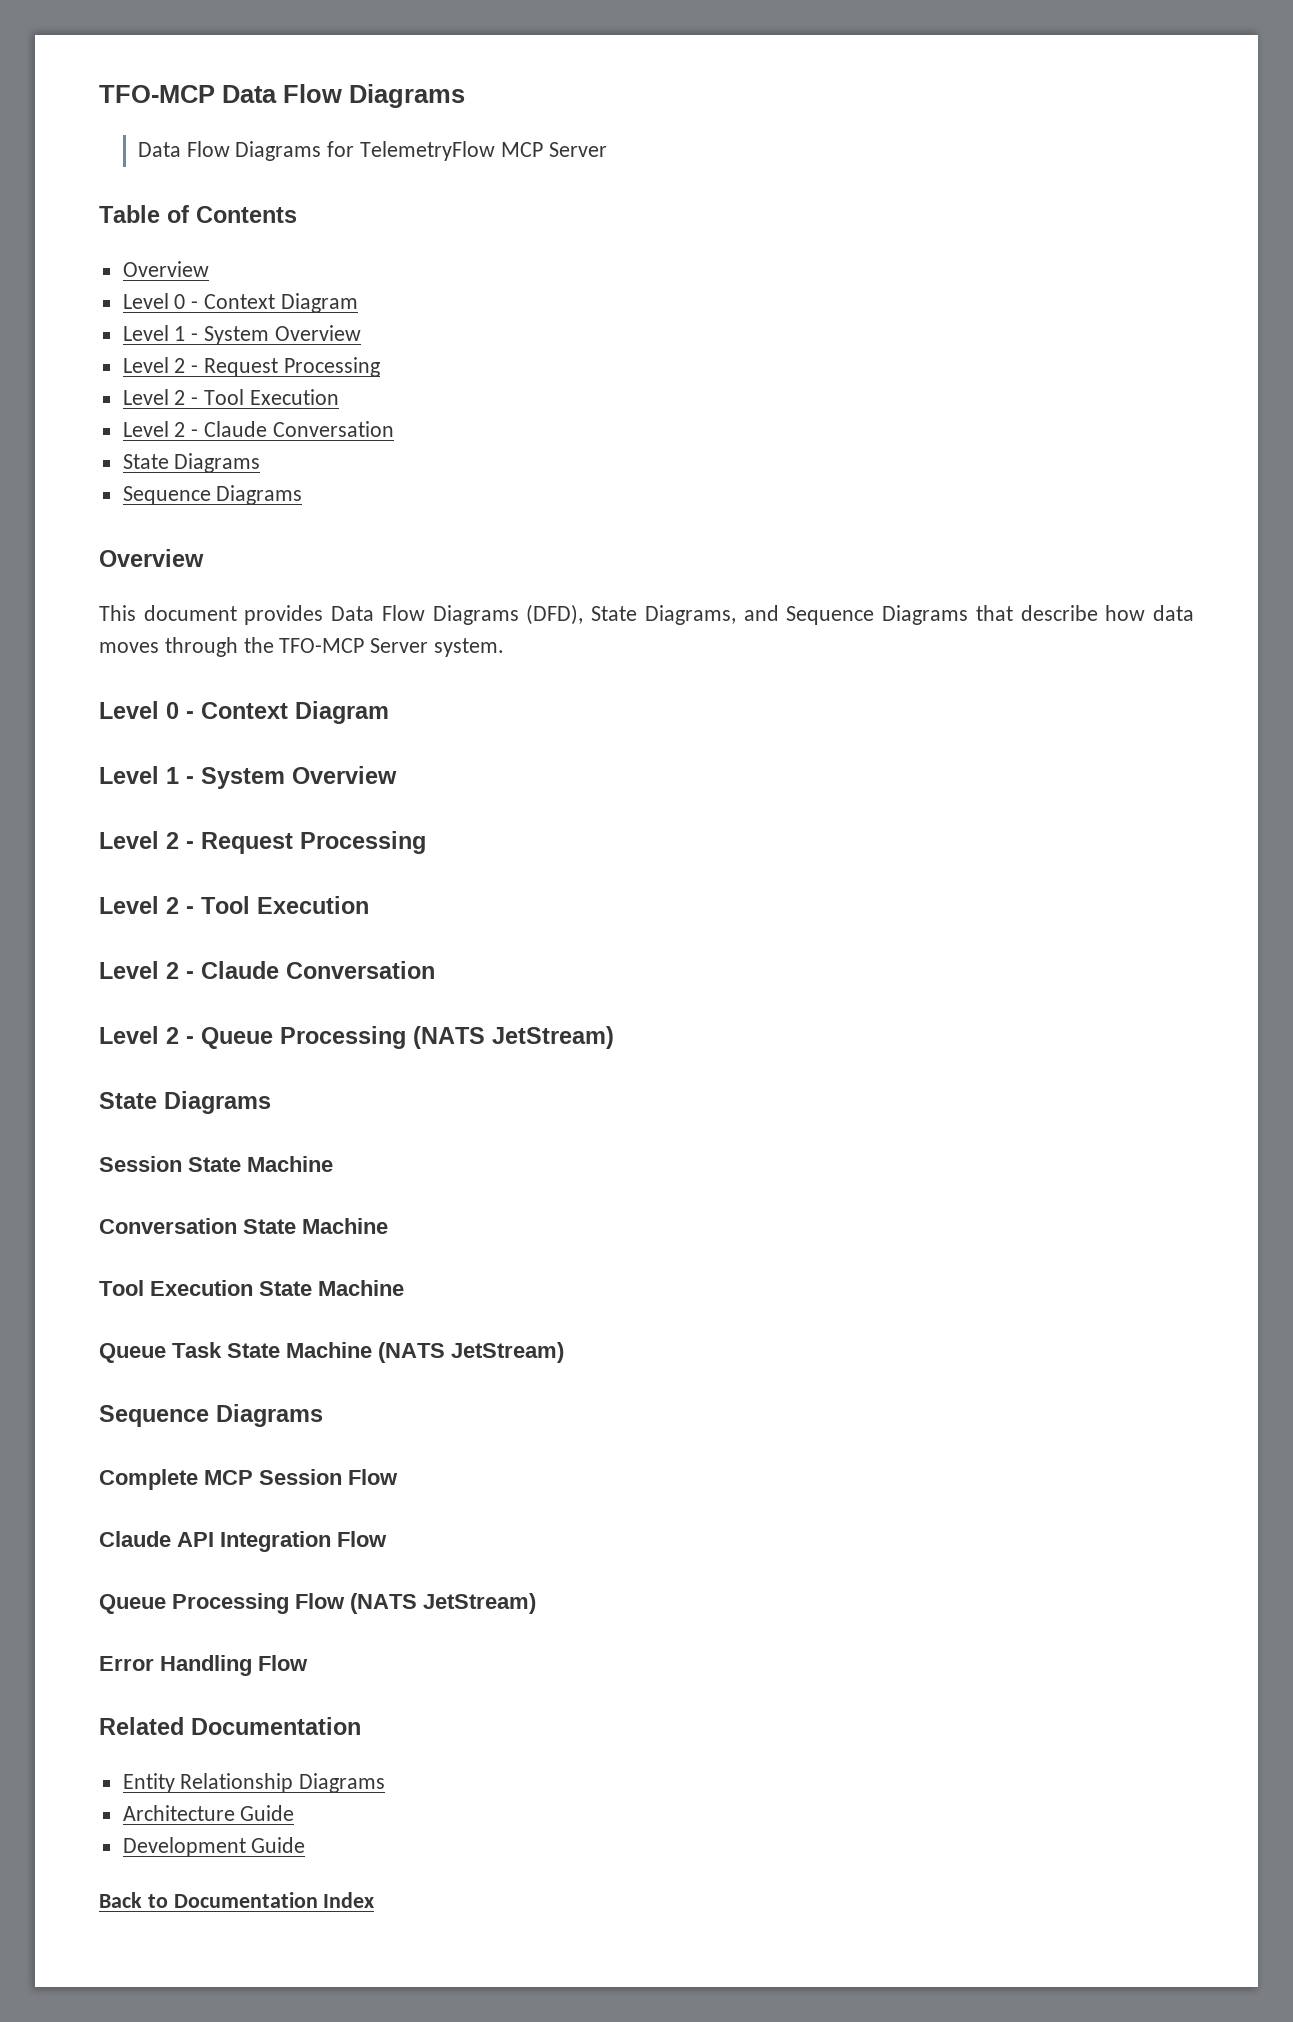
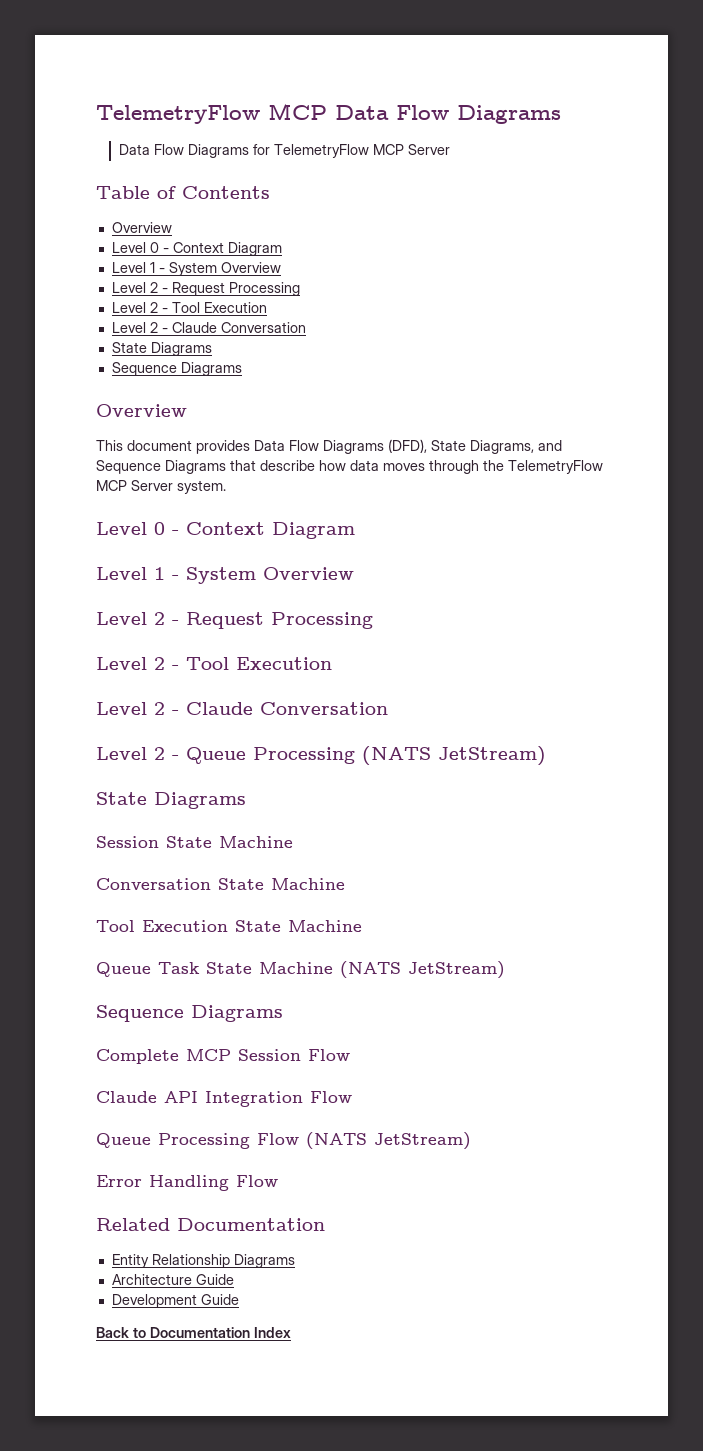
[99,85,215,103] TFO-MCP -> [96,103,327,124] TelemetryFlow MCP
[279,638,365,653] TFO-MCP -> [508,460,603,474] [96,480,127,491] TelemetryFlow MCP

